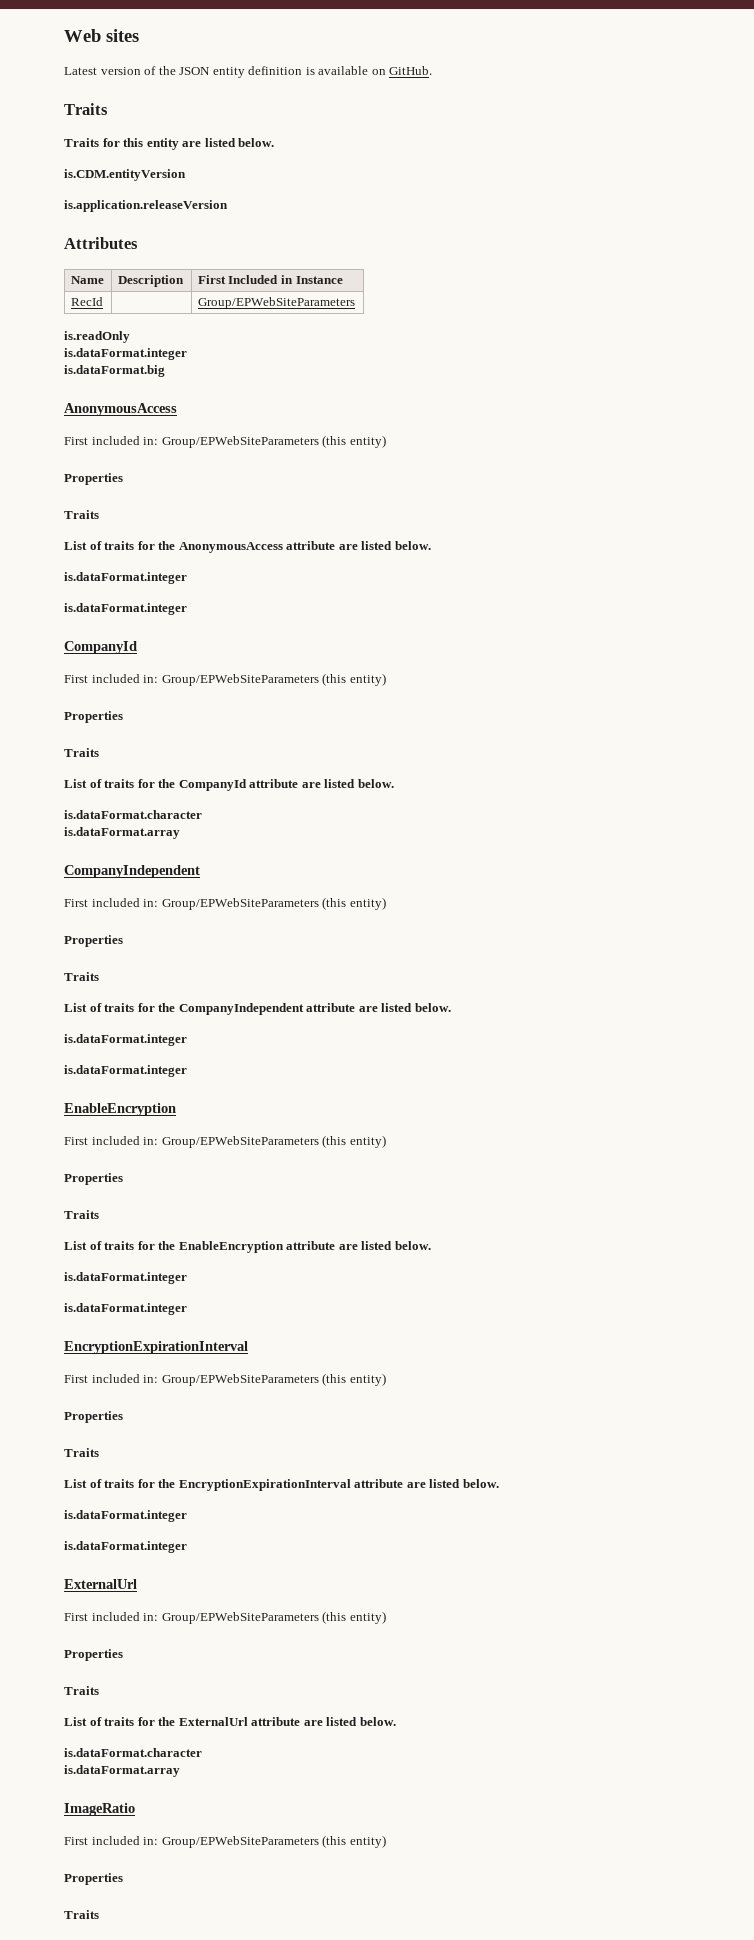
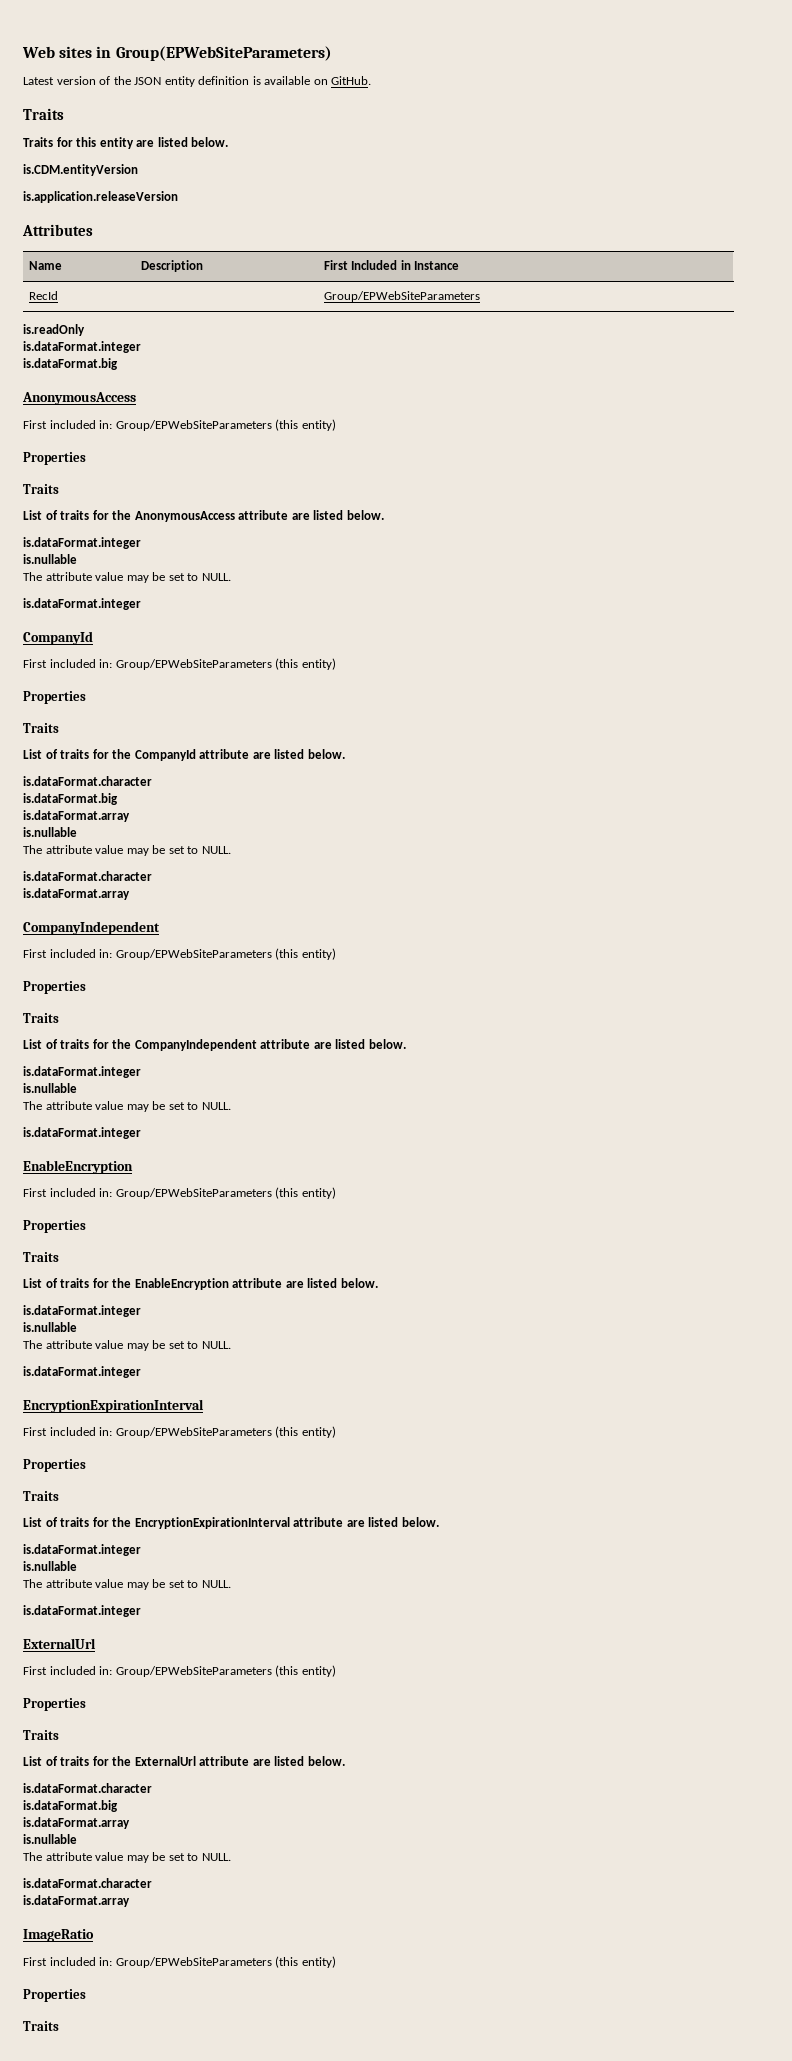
(139, 35) none -> [96,46,332,61] in Group(EPWebSiteParameters)
(187, 578) none -> [23,554,77,564] [23,572,231,583] // is.nullable // The attribute value may be set to NULL.
(202, 814) none -> [23,793,118,805] [23,810,130,822] [23,827,77,837] [23,845,231,856] [23,871,152,881] // is.dataFormat.big // is.dataFormat.array // is.nullable // The attribute value may be set to NULL. // is.dataFormat.character
(187, 1040) none -> [23,1083,77,1093] [23,1101,231,1112] // is.nullable // The attribute value may be set to NULL.
(187, 1278) none -> [23,1322,77,1332] [23,1340,231,1351] // is.nullable // The attribute value may be set to NULL.
(187, 1516) none -> [23,1561,77,1571] [23,1579,231,1590] // is.nullable // The attribute value may be set to NULL.
(202, 1752) none -> [23,1800,118,1812] [23,1817,130,1829] [23,1834,77,1844] [23,1852,231,1863] [23,1878,152,1888] // is.dataFormat.big // is.dataFormat.array // is.nullable // The attribute value may be set to NULL. // is.dataFormat.character

